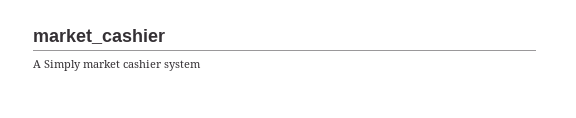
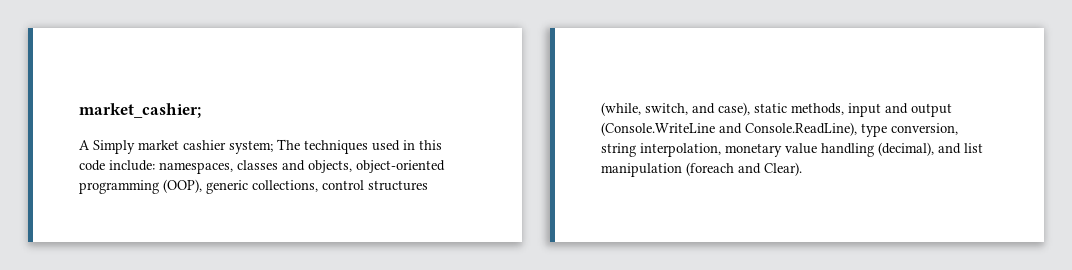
[33,29,165,44] market_cashier -> [79,103,201,118] market_cashier;
[164,60,201,71] system -> [229,139,442,154] [79,160,445,174] [79,179,428,194] [601,102,952,117] [601,122,958,137] [601,142,983,157] [601,162,802,177] system; The techniques used in this code include: namespaces, classes and objects, object-oriented programming (OOP), generic collections, control structures (while, switch, and case), static methods, input and output (Console.WriteLine and Console.ReadLine), type conversion, string interpolation, monetary value handling (decimal), and list manipulation (foreach and Clear).

